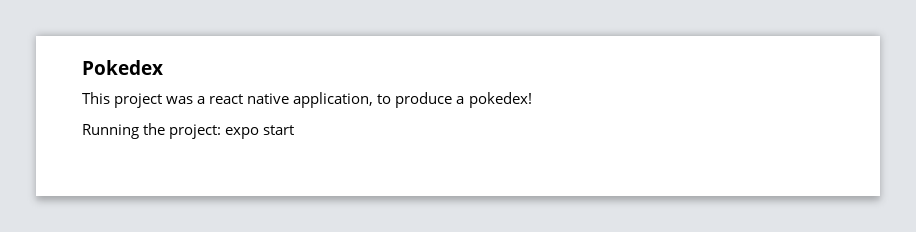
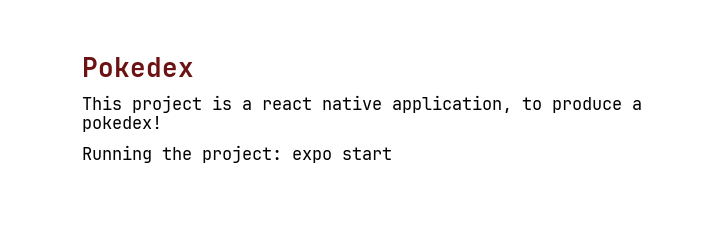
[166,96,194,104] was -> [212,95,232,110] is

